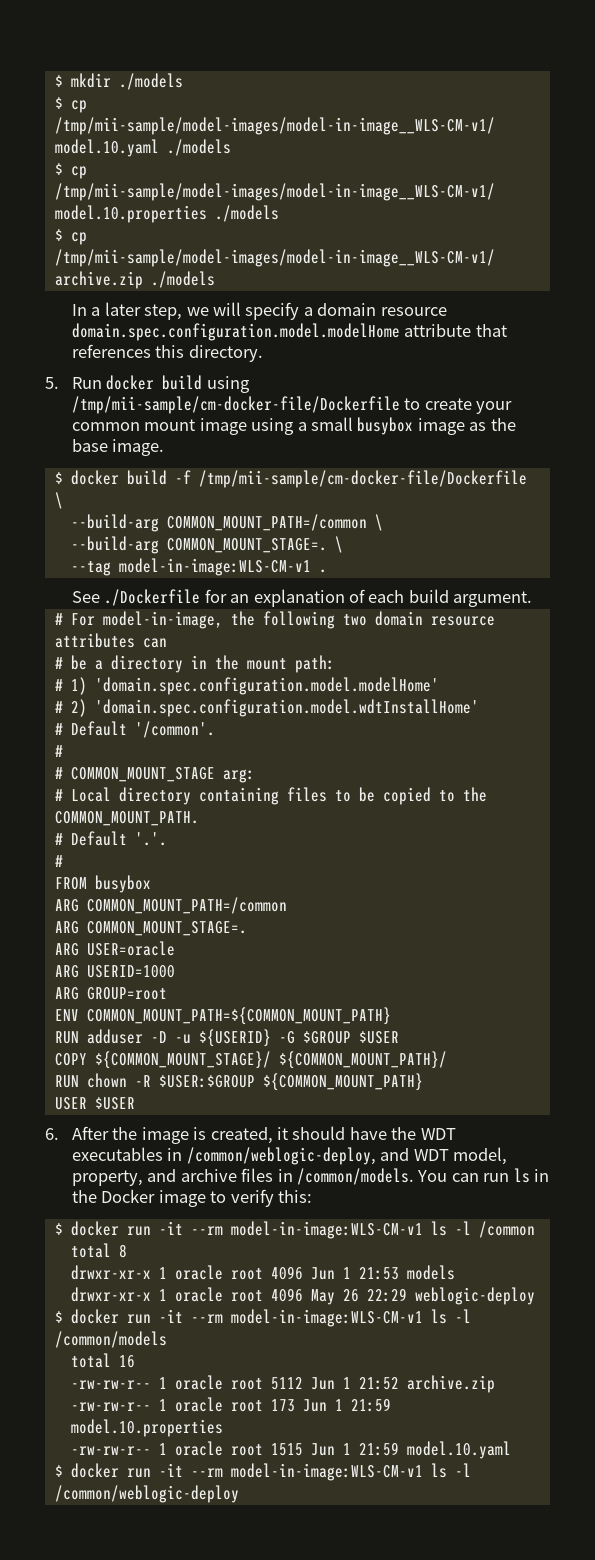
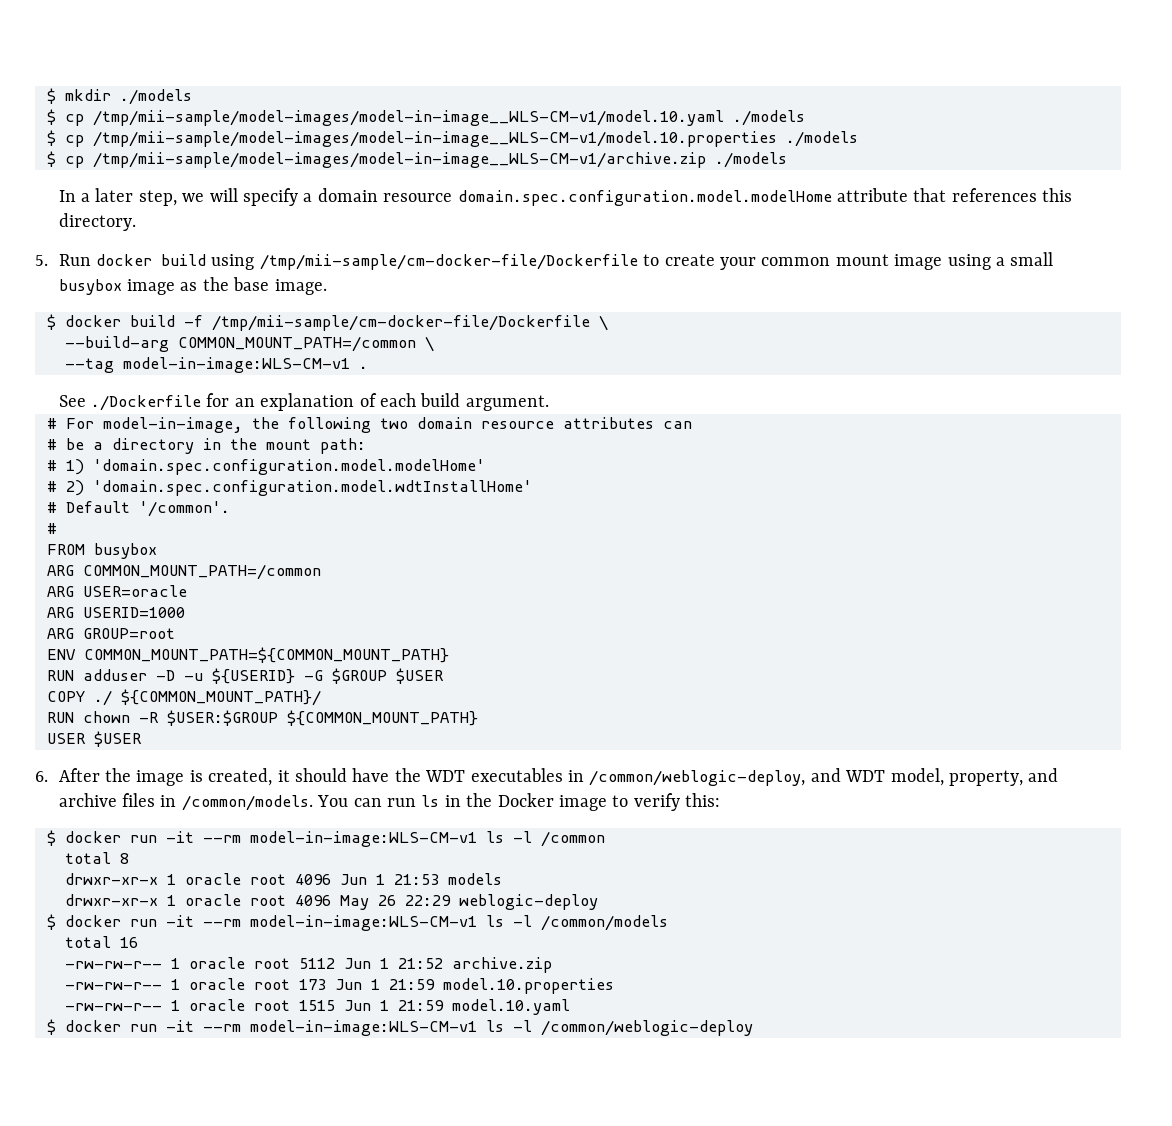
[70,536,343,554] // --build-arg COMMON_MOUNT_STAGE=. \ -> (434, 344) none
[54,767,255,783] [54,787,487,805] [54,811,199,826] [54,831,167,846] [54,855,63,867] // # COMMON_MOUNT_STAGE arg: // # Local directory containing files to be copied to the COMMON_MOUNT_PATH. // # Default '.'. // # -> (57, 528) none
[54,921,247,936] // ARG COMMON_MOUNT_STAGE=. -> (321, 572) none
[94,1051,271,1069] ${COMMON_MOUNT_STAGE}/ -> [94,690,112,706] ./

